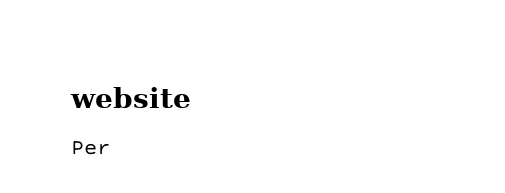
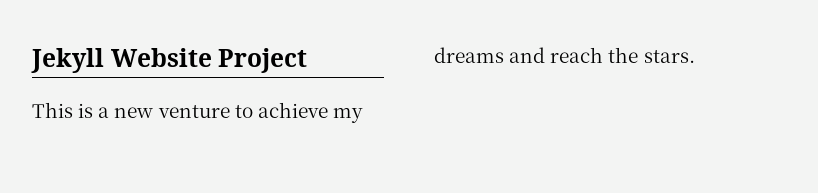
[70,87,191,108] [71,141,110,155] website // Per -> [31,48,308,73] [32,102,363,123] [434,47,695,63] Jekyll Website Project // This is a new venture to achieve my dreams and reach the stars.

